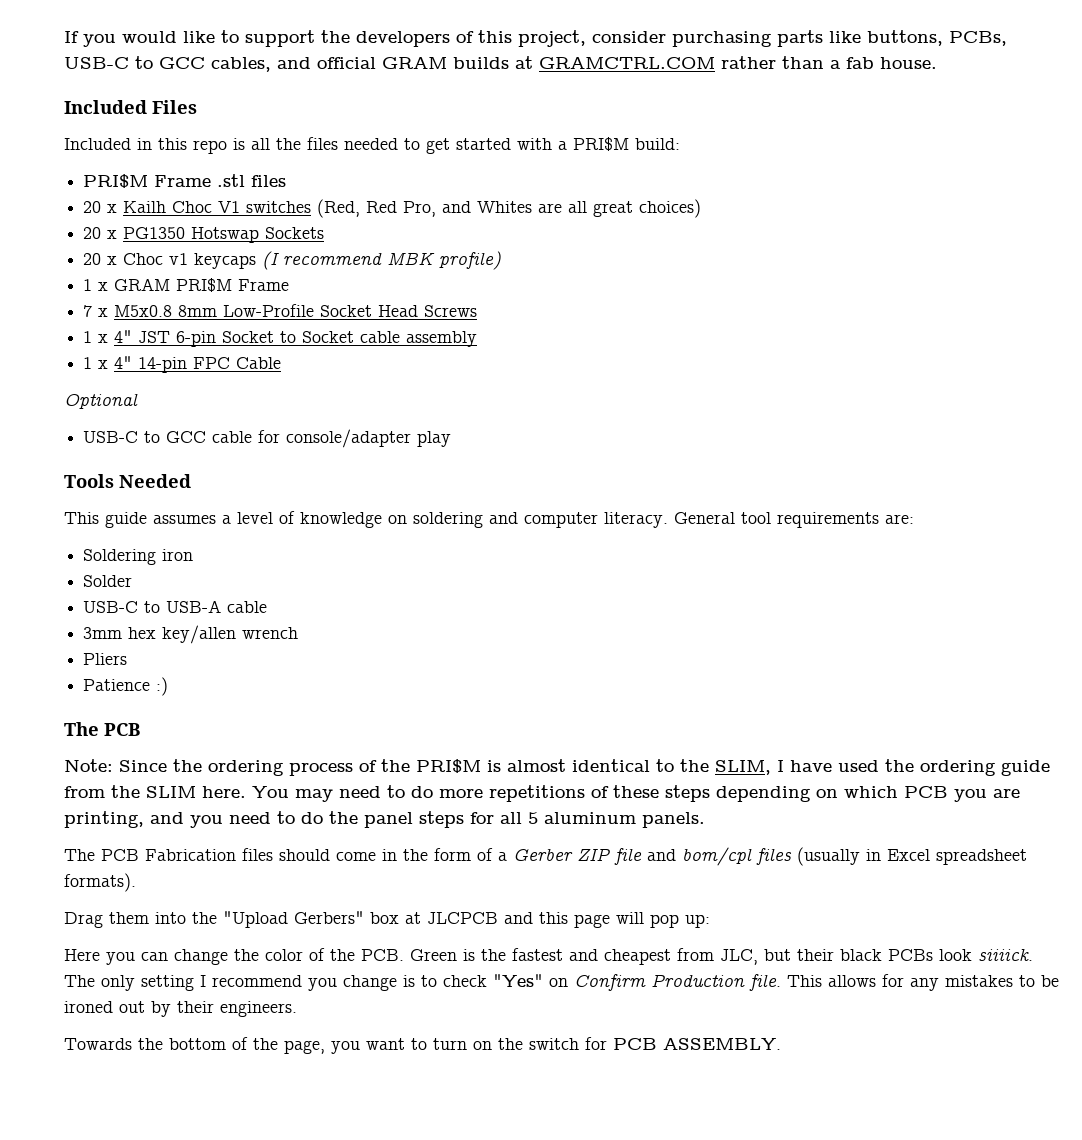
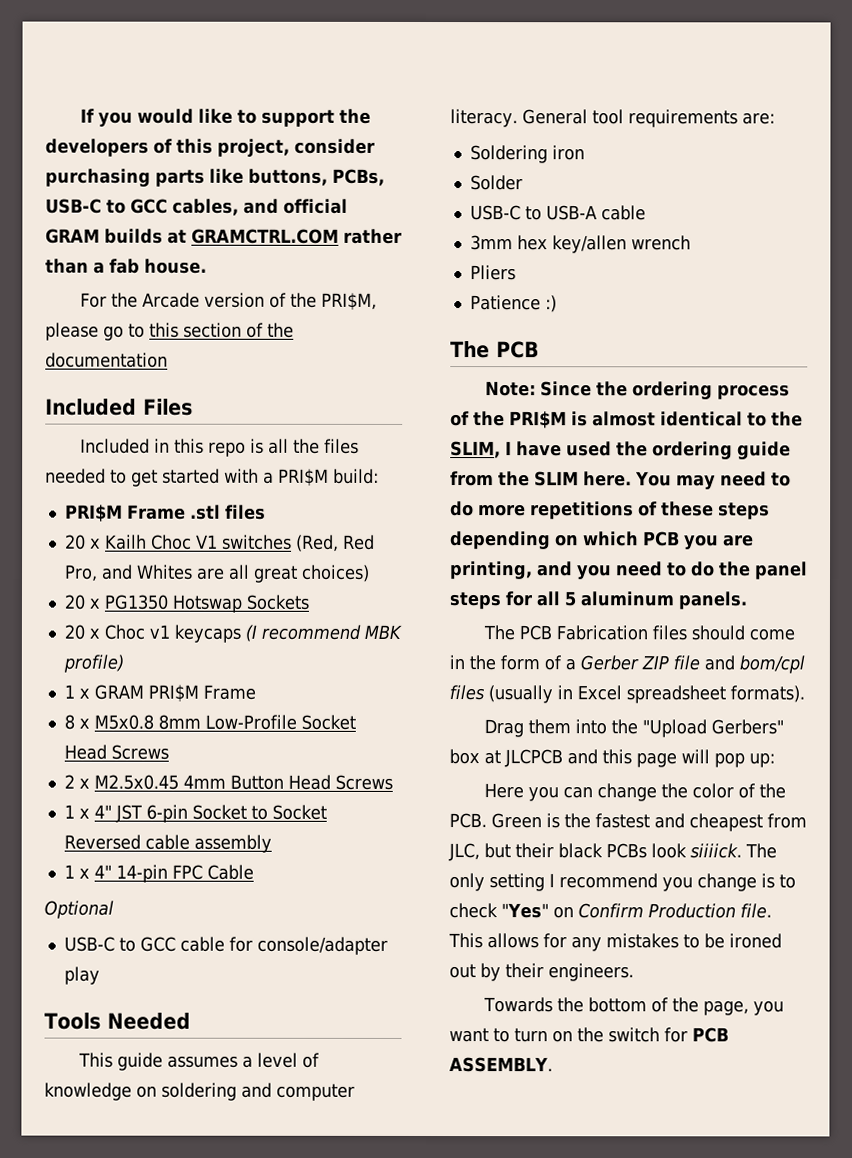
(937, 63) none -> [79,292,377,310] [45,322,294,341] [45,352,168,368] // For the Arcade version of the PRI$M, please go to this section of the documentation
[83,305,93,317] 7 -> [63,714,75,730] 8
(478, 311) none -> [63,774,393,790] // 2 x M2.5x0.45 4mm Button Head Screws
(355, 337) none -> [63,834,141,850] Reversed

